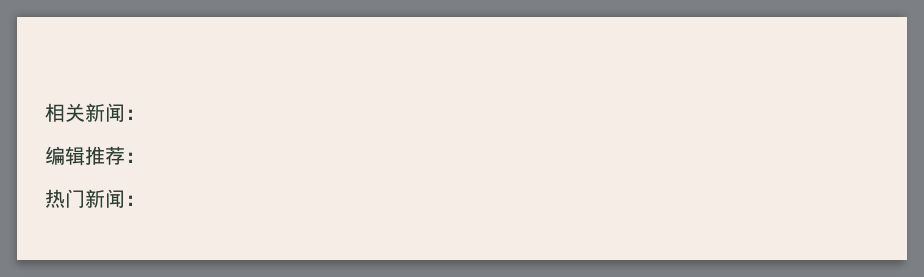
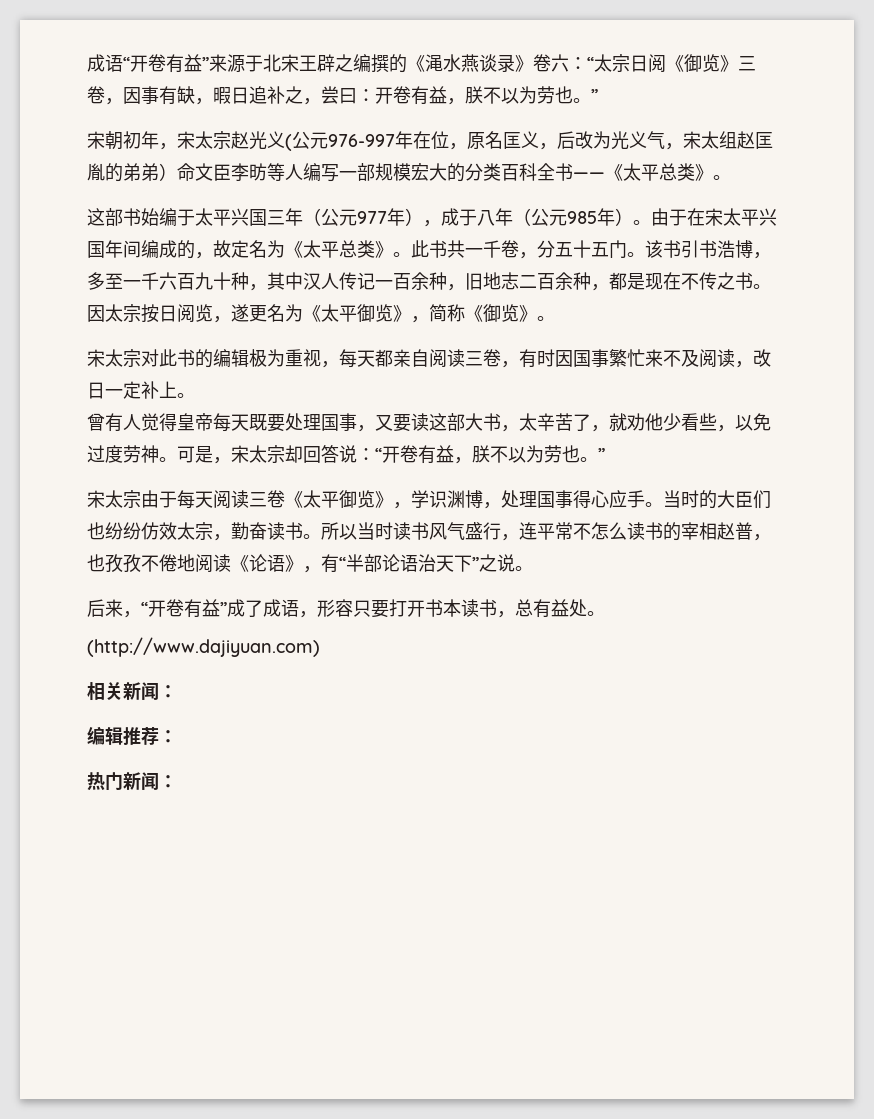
(45, 112) none -> [87,54,756,73] [87,86,598,105] [87,131,773,151] [87,163,731,182] [87,208,777,227] [87,240,771,259] [87,272,771,291] [87,304,555,323] [87,349,771,368] [87,381,195,399] [87,413,771,432] [87,445,605,464] [87,490,771,509] [87,522,771,541] [87,554,533,573] [87,599,605,618] [87,637,320,657] 成语“开卷有益”来源于北宋王辟之编撰的《渑水燕谈录》卷六：“太宗日阅《御览》三卷，因事有缺，暇日追补之，尝曰：开卷有益，朕不以为劳也。” // 宋朝初年，宋太宗赵光义(公元976-997年在位，原名匡义，后改为光义气，宋太组赵匡胤的弟弟）命文臣李昉等人编写一部规模宏大的分类百科全书——《太平总类》。 // 这部书始编于太平兴国三年（公元977年），成于八年（公元985年）。由于在宋太平兴国年间编成的，故定名为《太平总类》。此书共一千卷，分五十五门。该书引书浩博，多至一千六百九十种，其中汉人传记一百余种，旧地志二百余种，都是现在不传之书。因太宗按日阅览，遂更名为《太平御览》，简称《御览》。 // 宋太宗对此书的编辑极为重视，每天都亲自阅读三卷，有时因国事繁忙来不及阅读，改日一定补上。 // 曾有人觉得皇帝每天既要处理国事，又要读这部大书，太辛苦了，就劝他少看些，以免过度劳神。可是，宋太宗却回答说：“开卷有益，朕不以为劳也。” // 宋太宗由于每天阅读三卷《太平御览》，学识渊博，处理国事得心应手。当时的大臣们也纷纷仿效太宗，勤奋读书。所以当时读书风气盛行，连平常不怎么读书的宰相赵普，也孜孜不倦地阅读《论语》，有“半部论语治天下”之说。 // 后来，“开卷有益”成了成语，形容只要打开书本读书，总有益处。 // (http://www.dajiyuan.com) //

